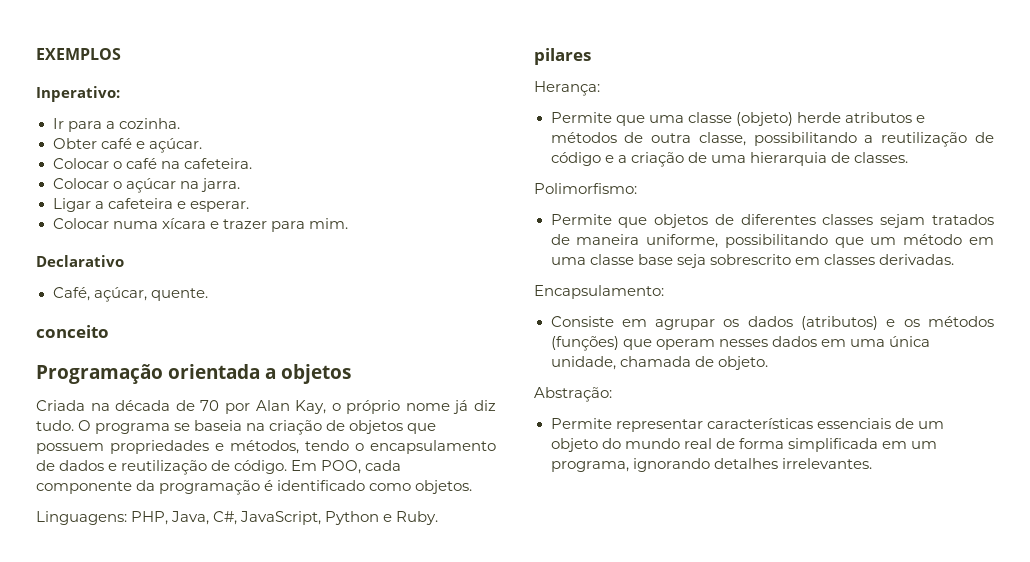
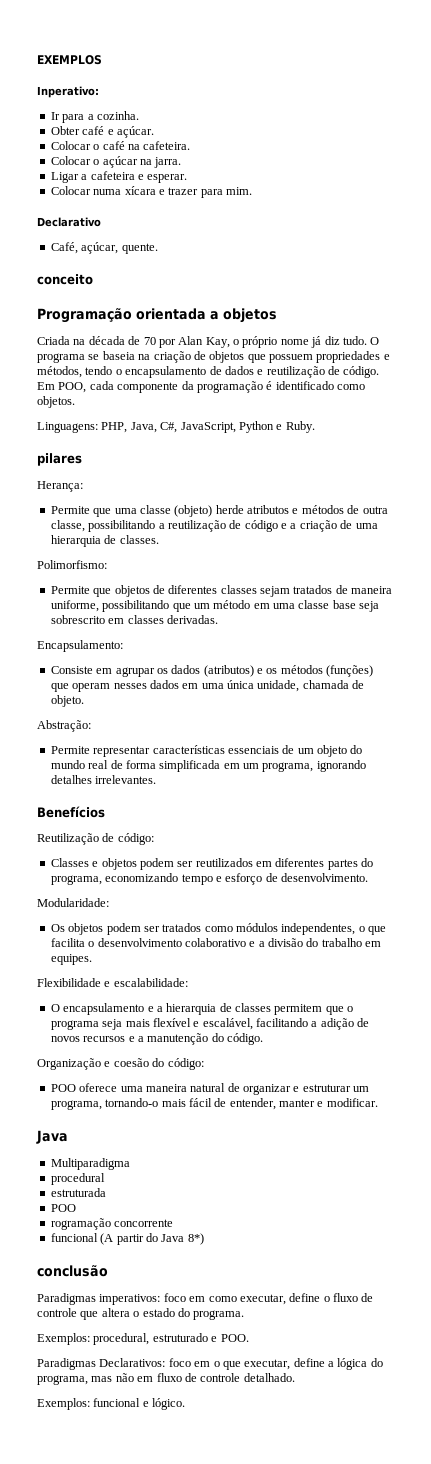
(872, 463) none -> [37,806,105,818] [37,833,154,845] [50,858,374,870] [50,873,368,885] [37,898,109,907] [50,923,387,935] [50,938,382,947] [50,954,92,965] [37,978,188,987] [50,1003,354,1015] [50,1018,370,1030] [50,1033,263,1045] [37,1058,204,1070] [50,1083,370,1095] [50,1098,378,1110] [36,1130,68,1144] [50,1158,130,1170] [50,1173,105,1185] [50,1188,106,1197] [50,1204,76,1212] [50,1218,174,1230] [50,1233,204,1245] [37,1265,108,1277] [37,1293,374,1305] [37,1308,245,1320] [37,1333,249,1345] [37,1358,383,1370] [37,1373,295,1385] [37,1398,186,1410] // Benefícios // Reutilização de código: // Classes e objetos podem ser reutilizados em diferentes partes do programa, economizando tempo e esforço de desenvolvimento. // Modularidade: // Os objetos podem ser tratados como módulos independentes, o que facilita o desenvolvimento colaborativo e a divisão do trabalho em equipes. // Flexibilidade e escalabilidade: // O encapsulamento e a hierarquia de classes permitem que o programa seja mais flexível e escalável, facilitando a adição de novos recursos e a manutenção do código. // Organização e coesão do código: // POO oferece uma maneira natural de organizar e estruturar um programa, tornando-o mais fácil de entender, manter e modificar. // Java // Multiparadigma // procedural // estruturada // POO // rogramação concorrente // funcional (A partir do Java 8*) // conclusão // Paradigmas imperativos: foco em como executar, define o fluxo de controle que altera o estado do programa. // Exemplos: procedural, estruturado e POO. // Paradigmas Declarativos: foco em o que executar, define a lógica do programa, mas não em fluxo de controle detalhado. // Exemplos: funcional e lógico.

